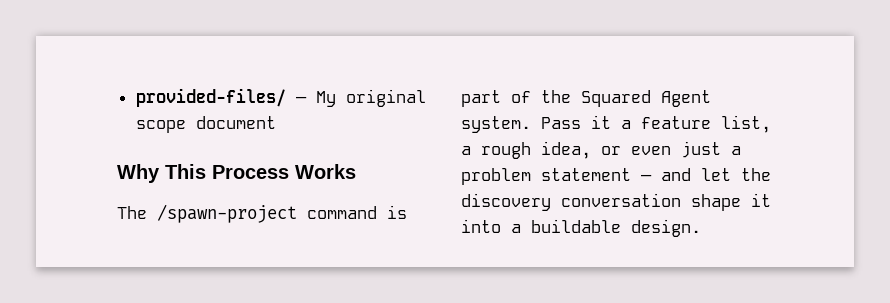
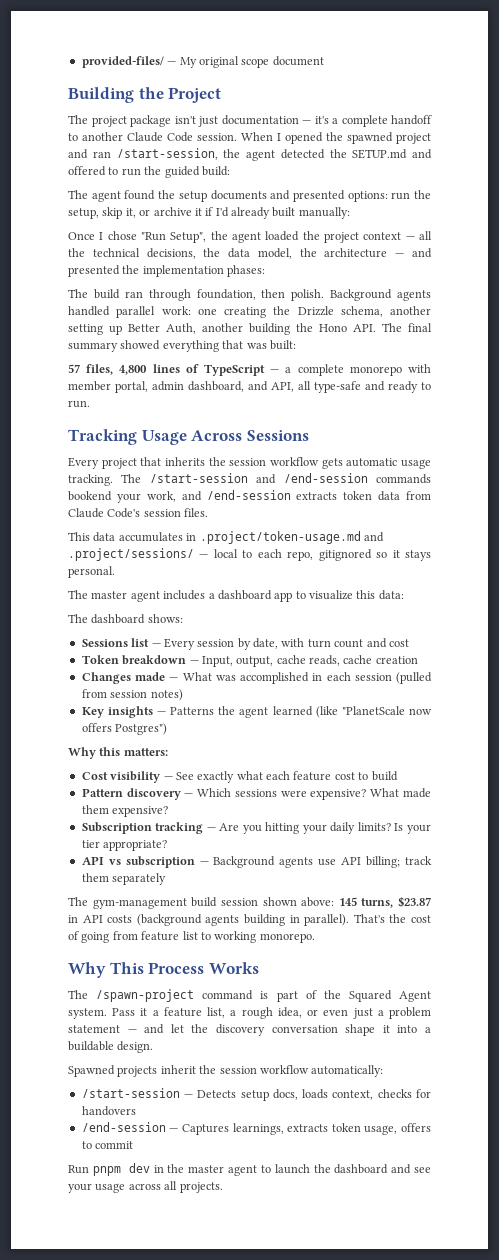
(276, 122) none -> [68,87,222,103] [68,115,432,127] [68,132,431,144] [68,148,432,161] [68,166,230,178] [68,190,431,202] [68,207,350,219] [68,231,432,243] [68,248,432,259] [68,265,266,277] [68,289,431,301] [68,306,431,318] [68,323,432,335] [68,340,296,352] [68,364,431,376] [68,381,431,393] [68,400,90,408] [68,429,309,445] [68,457,431,469] [68,473,431,486] [68,490,431,503] [68,508,209,518] [68,531,384,544] [68,548,432,561] [68,566,115,578] [68,590,404,602] [68,614,183,624] [81,638,409,650] [81,655,418,667] [81,672,432,684] [81,689,183,701] [81,706,432,718] [81,723,168,735] [68,747,168,759] [81,771,398,783] [81,788,431,800] [81,805,169,817] [81,822,431,834] [81,840,168,851] [81,856,433,868] [81,873,167,885] [68,896,431,909] [68,914,432,926] [68,931,315,943] // Building the Project // The project package isn't just documentation — it's a complete handoff to another Claude Code session. When I opened the spawned project and ran /start-session, the agent detected the SETUP.md and offered to run the guided build: // The agent found the setup documents and presented options: run the setup, skip it, or archive it if I'd already built manually: // Once I chose "Run Setup", the agent loaded the project context — all the technical decisions, the data model, the architecture — and presented the implementation phases: // The build ran through foundation, then polish. Background agents handled parallel work: one creating the Drizzle schema, another setting up Better Auth, another building the Hono API. The final summary showed everything that was built: // 57 files, 4,800 lines of TypeScript — a complete monorepo with member portal, admin dashboard, and API, all type-safe and ready to run. // Tracking Usage Across Sessions // Every project that inherits the session workflow gets automatic usage tracking. The /start-session and /end-session commands bookend your work, and /end-session extracts token data from Claude Code's session files. // This data accumulates in .project/token-usage.md and .project/sessions/ — local to each repo, gitignored so it stays personal. // The master agent includes a dashboard app to visualize this data: // The dashboard shows: // Sessions list — Every session by date, with turn count and cost // Token breakdown — Input, output, cache reads, cache creation // Changes made — What was accomplished in each session (pulled from session notes) // Key insights — Patterns the agent learned (like "PlanetScale now offers Postgres") // Why this matters: // Cost visibility — See exactly what each feature cost to build // Pattern discovery — Which sessions were expensive? What made them expensive? // Subscription tracking — Are you hitting your daily limits? Is your tier appropriate? // API vs subscription — Background agents use API billing; track them separately // The gym-management build session shown above: 145 turns, $23.87 in API costs (background agents building in parallel). That's the cost of going from feature list to working monorepo.
(701, 228) none -> [68,1065,384,1077] [81,1088,431,1101] [81,1106,136,1116] [81,1122,431,1135] [81,1141,134,1149] [68,1163,431,1176] [68,1181,223,1193] // Spawned projects inherit the session workflow automatically: // /start-session — Detects setup docs, loads context, checks for handovers // /end-session — Captures learnings, extracts token usage, offers to commit // Run pnpm dev in the master agent to launch the dashboard and see your usage across all projects.

